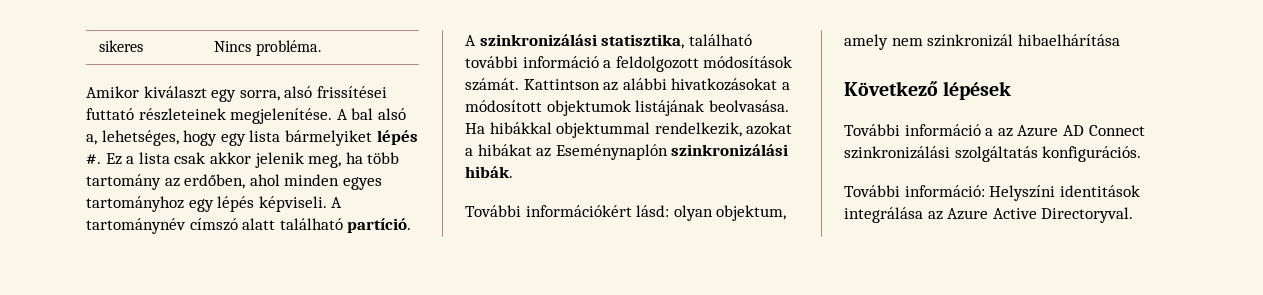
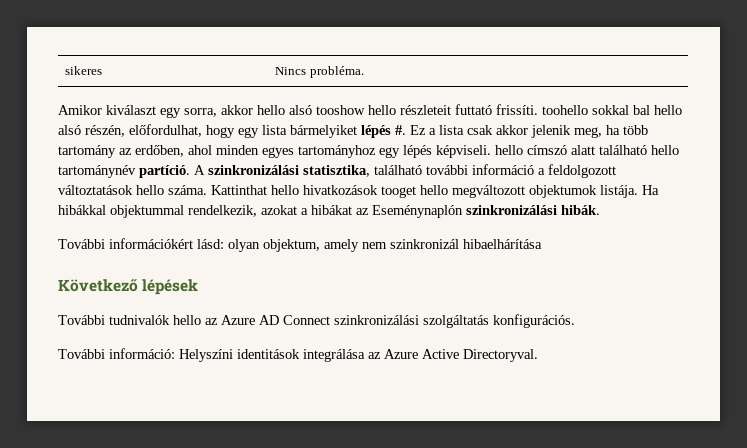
[284,86,387,98] [86,108,406,124] [86,130,179,146] alsó frissítései futtató részleteinek megjelenítése. A bal alsó a, lehetséges, -> [221,104,682,115] [58,124,202,137] akkor hello alsó tooshow hello részleteit futtató frissíti. toohello sokkal bal hello alsó részén, előfordulhat,
[331,197,343,208] [86,218,186,234] A tartománynév -> [495,145,523,155] hello
(343, 224) none -> [651,145,679,155] [58,165,136,178] hello tartománynév
[703,56,793,68] [465,78,790,91] [465,100,789,116] módosítások számát. Kattintson az alábbi hivatkozásokat a módosított objektumok listájának beolvasása. -> [58,185,638,198] változtatások hello száma. Kattinthat hello hivatkozások tooget hello megváltozott objektumok listája.
[904,124,994,136] információ a -> [109,315,201,325] tudnivalók hello

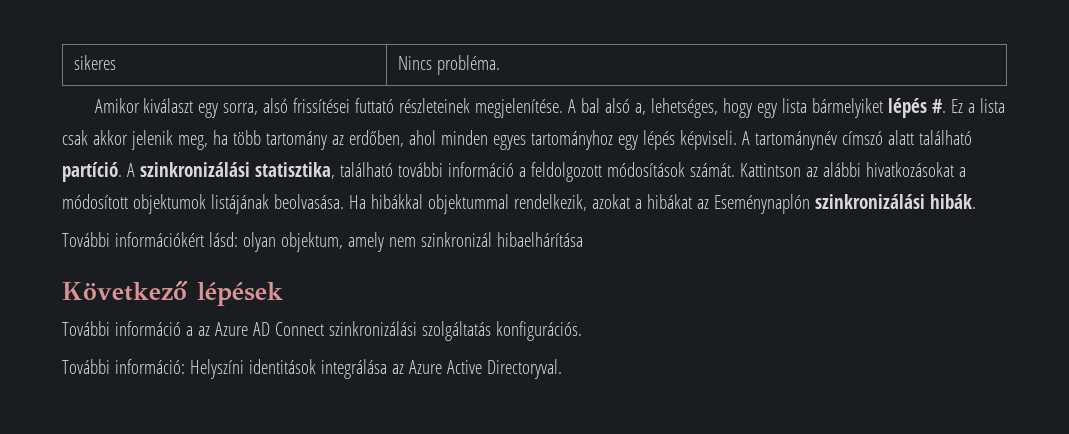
[221,104,682,115] [58,124,202,137] akkor hello alsó tooshow hello részleteit futtató frissíti. toohello sokkal bal hello alsó részén, előfordulhat, -> [263,98,719,118] alsó frissítései futtató részleteinek megjelenítése. A bal alsó a, lehetséges,
[495,145,523,155] hello -> [741,131,837,150] A tartománynév
[651,145,679,155] [58,165,136,178] hello tartománynév -> (972, 137) none
[58,185,638,198] változtatások hello száma. Kattinthat hello hivatkozások tooget hello megváltozott objektumok listája. -> [606,162,966,177] [62,194,344,214] módosítások számát. Kattintson az alábbi hivatkozásokat a módosított objektumok listájának beolvasása.
[109,315,201,325] tudnivalók hello -> [114,321,193,336] információ a

